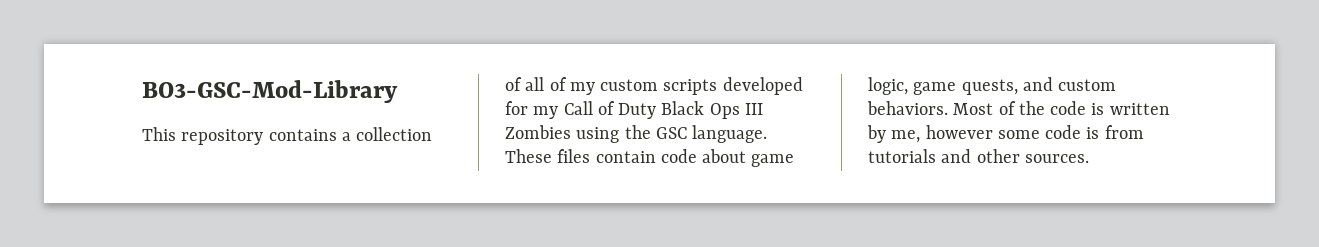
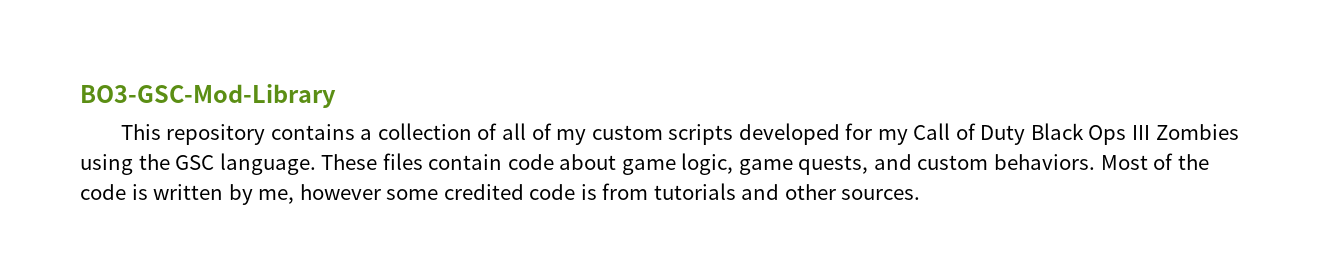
(1040, 134) none -> [443,184,524,200] credited

